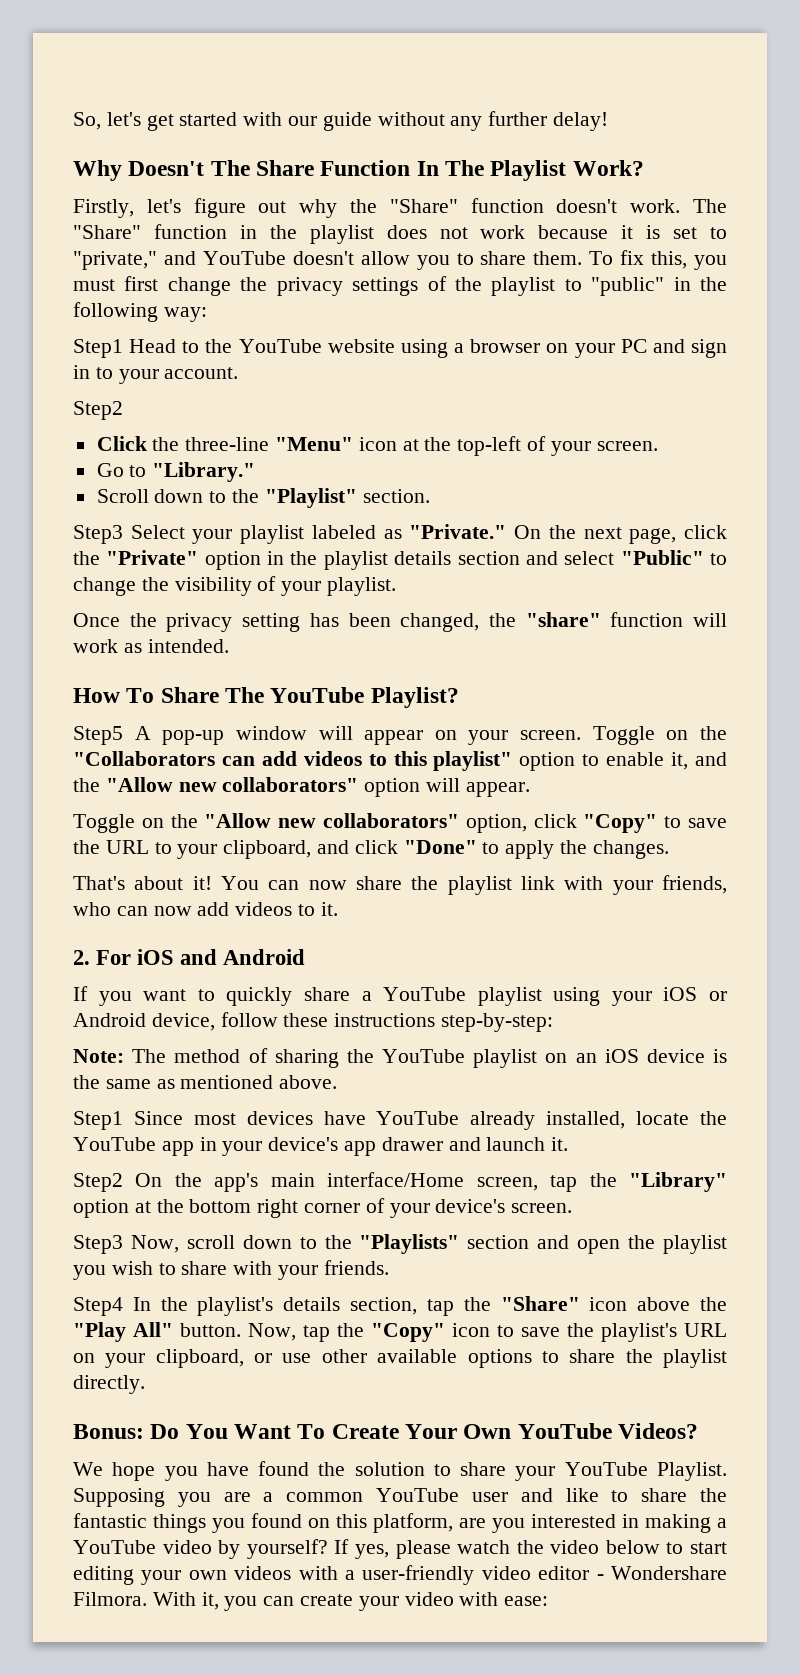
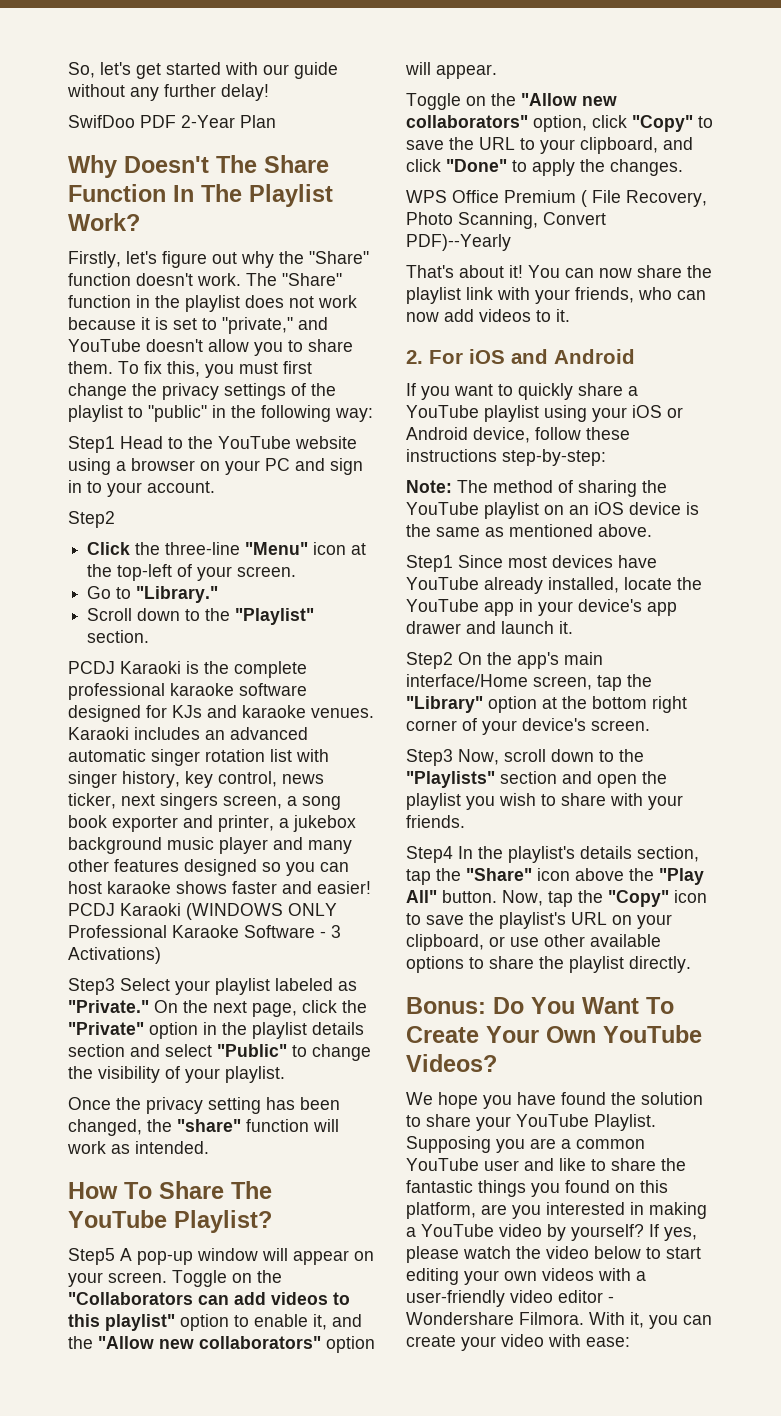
(609, 121) none -> [68,115,276,128] // SwifDoo PDF 2-Year Plan
(430, 496) none -> [68,661,307,678] [68,683,307,700] [68,705,374,722] [68,727,308,740] [68,749,329,766] [68,771,324,788] [68,793,341,810] [68,815,356,832] [68,837,352,854] [68,859,349,876] [68,881,371,894] [68,903,337,920] [68,925,341,938] [68,947,161,964] // PCDJ Karaoki is the complete professional karaoke software designed for KJs and karaoke venues. Karaoki includes an advanced automatic singer rotation list with singer history, key control, news ticker, next singers screen, a song book exporter and printer, a jukebox background music player and many other features designed so you can host karaoke shows faster and easier! PCDJ Karaoki (WINDOWS ONLY Professional Karaoke Software - 3 Activations)
(669, 849) none -> [406,190,707,207] [406,212,606,229] [406,234,511,251] // WPS Office Premium ( File Recovery, Photo Scanning, Convert PDF)--Yearly

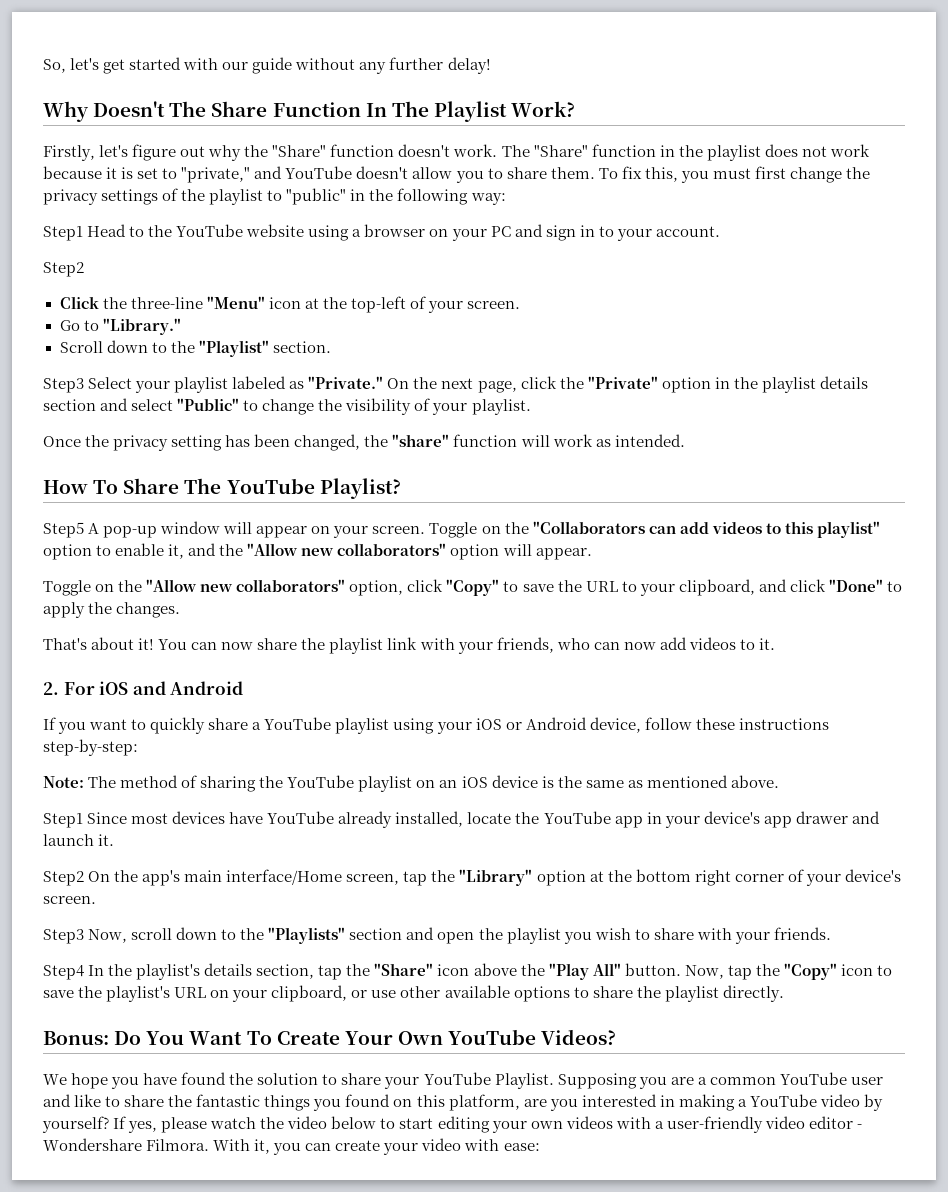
[68,115,276,128] // SwifDoo PDF 2-Year Plan -> (491, 65) none
[68,661,307,678] [68,683,307,700] [68,705,374,722] [68,727,308,740] [68,749,329,766] [68,771,324,788] [68,793,341,810] [68,815,356,832] [68,837,352,854] [68,859,349,876] [68,881,371,894] [68,903,337,920] [68,925,341,938] [68,947,161,964] // PCDJ Karaoki is the complete professional karaoke software designed for KJs and karaoke venues. Karaoki includes an advanced automatic singer rotation list with singer history, key control, news ticker, next singers screen, a song book exporter and printer, a jukebox background music player and many other features designed so you can host karaoke shows faster and easier! PCDJ Karaoki (WINDOWS ONLY Professional Karaoke Software - 3 Activations) -> (331, 347) none
[406,190,707,207] [406,212,606,229] [406,234,511,251] // WPS Office Premium ( File Recovery, Photo Scanning, Convert PDF)--Yearly -> (181, 610) none

